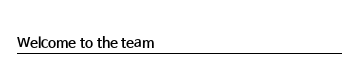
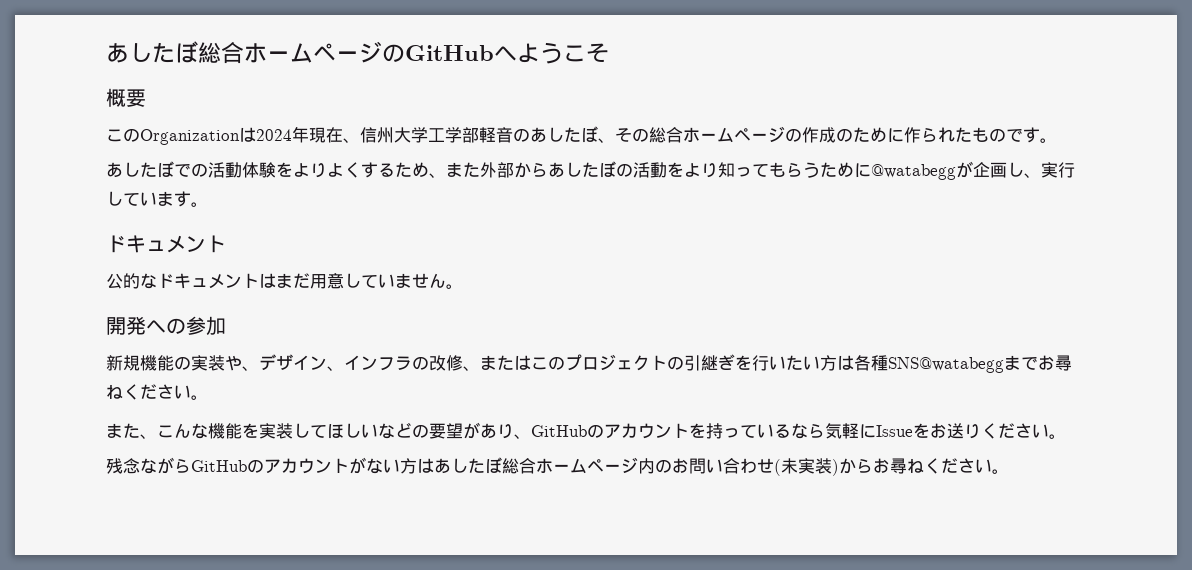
[17,36,155,48] Welcome to the team -> [106,41,609,64] [106,88,146,107] [106,126,1057,145] [106,161,1075,180] [106,191,208,207] [106,235,226,253] [106,273,463,289] [106,316,226,336] [106,354,1072,373] [106,384,208,400] [106,422,1066,439] [106,457,1009,476] あしたぼ総合ホームページのGitHubへようこそ // 概要 // このOrganizationは2024年現在、信州大学工学部軽音のあしたぼ、その総合ホームページの作成のために作られたものです。 // あしたぼでの活動体験をよりよくするため、また外部からあしたぼの活動をより知ってもらうために@watabeggが企画し、実行しています。 // ドキュメント // 公的なドキュメントはまだ用意していません。 // 開発への参加 // 新規機能の実装や、デザイン、インフラの改修、またはこのプロジェクトの引継ぎを行いたい方は各種SNS@watabeggまでお尋ねください。 // また、こんな機能を実装してほしいなどの要望があり、GitHubのアカウントを持っているなら気軽にIssueをお送りください。 // 残念ながらGitHubのアカウントがない方はあしたぼ総合ホームページ内のお問い合わせ(未実装)からお尋ねください。

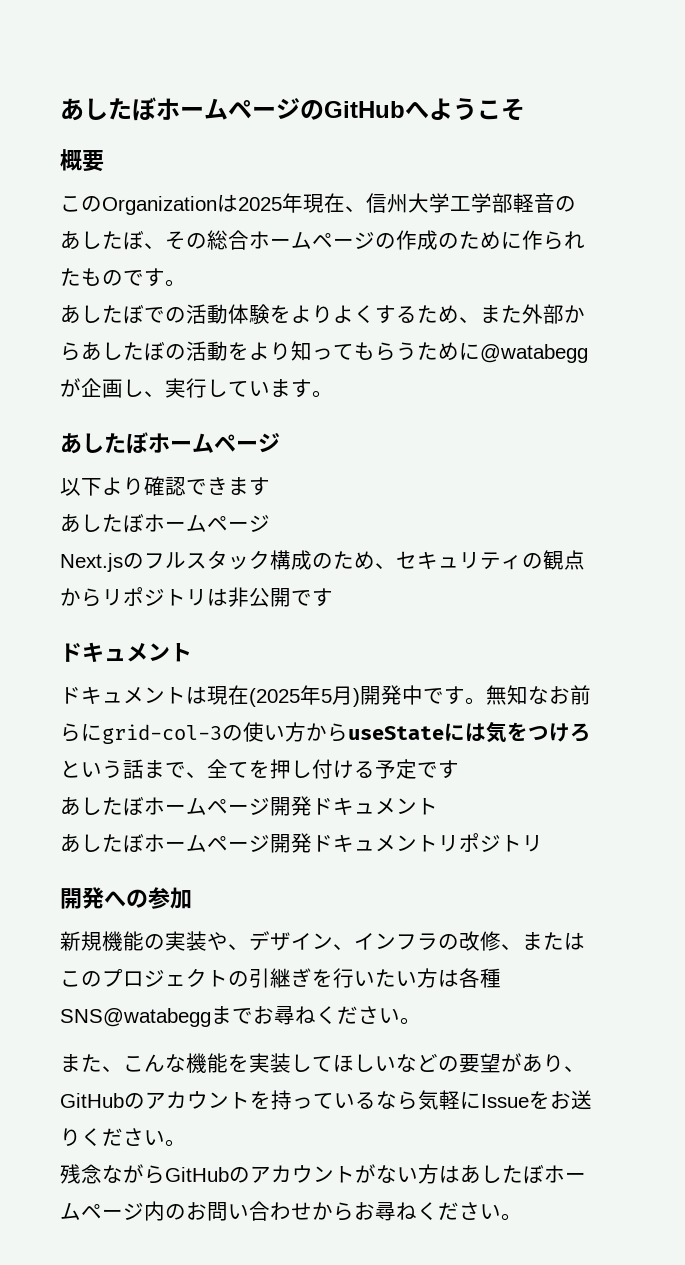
[106,41,244,64] あしたぼ総合 -> [60,97,156,121] あしたぼ
[256,129,292,141] 2024 -> [238,197,282,211] 2025
[106,235,226,253] [106,273,157,289] // ドキュメント // 公的な -> [60,432,280,454] [60,476,270,496] [60,513,270,533] [60,550,585,572] [60,587,333,607] [60,642,192,662] // あしたぼホームページ // 以下より確認できます // あしたぼホームページ // Next.jsのフルスタック構成のため、セキュリティの観点からリポジトリは非公開です // ドキュメント //
[276,273,463,289] まだ用意していません。 -> [207,685,591,707] [60,722,591,744] [60,759,459,779] [60,796,438,816] [60,833,543,853] 現在(2025年5月)開発中です。無知なお前らにgrid-col-3の使い方からuseStateには気をつけろという話まで、全てを押し付ける予定です // あしたぼホームページ開発ドキュメント // あしたぼホームページ開発ドキュメントリポジトリ
[502,458,536,474] 総合 -> (544, 1174) none
[774,458,839,476] (未実装) -> (312, 1211) none

